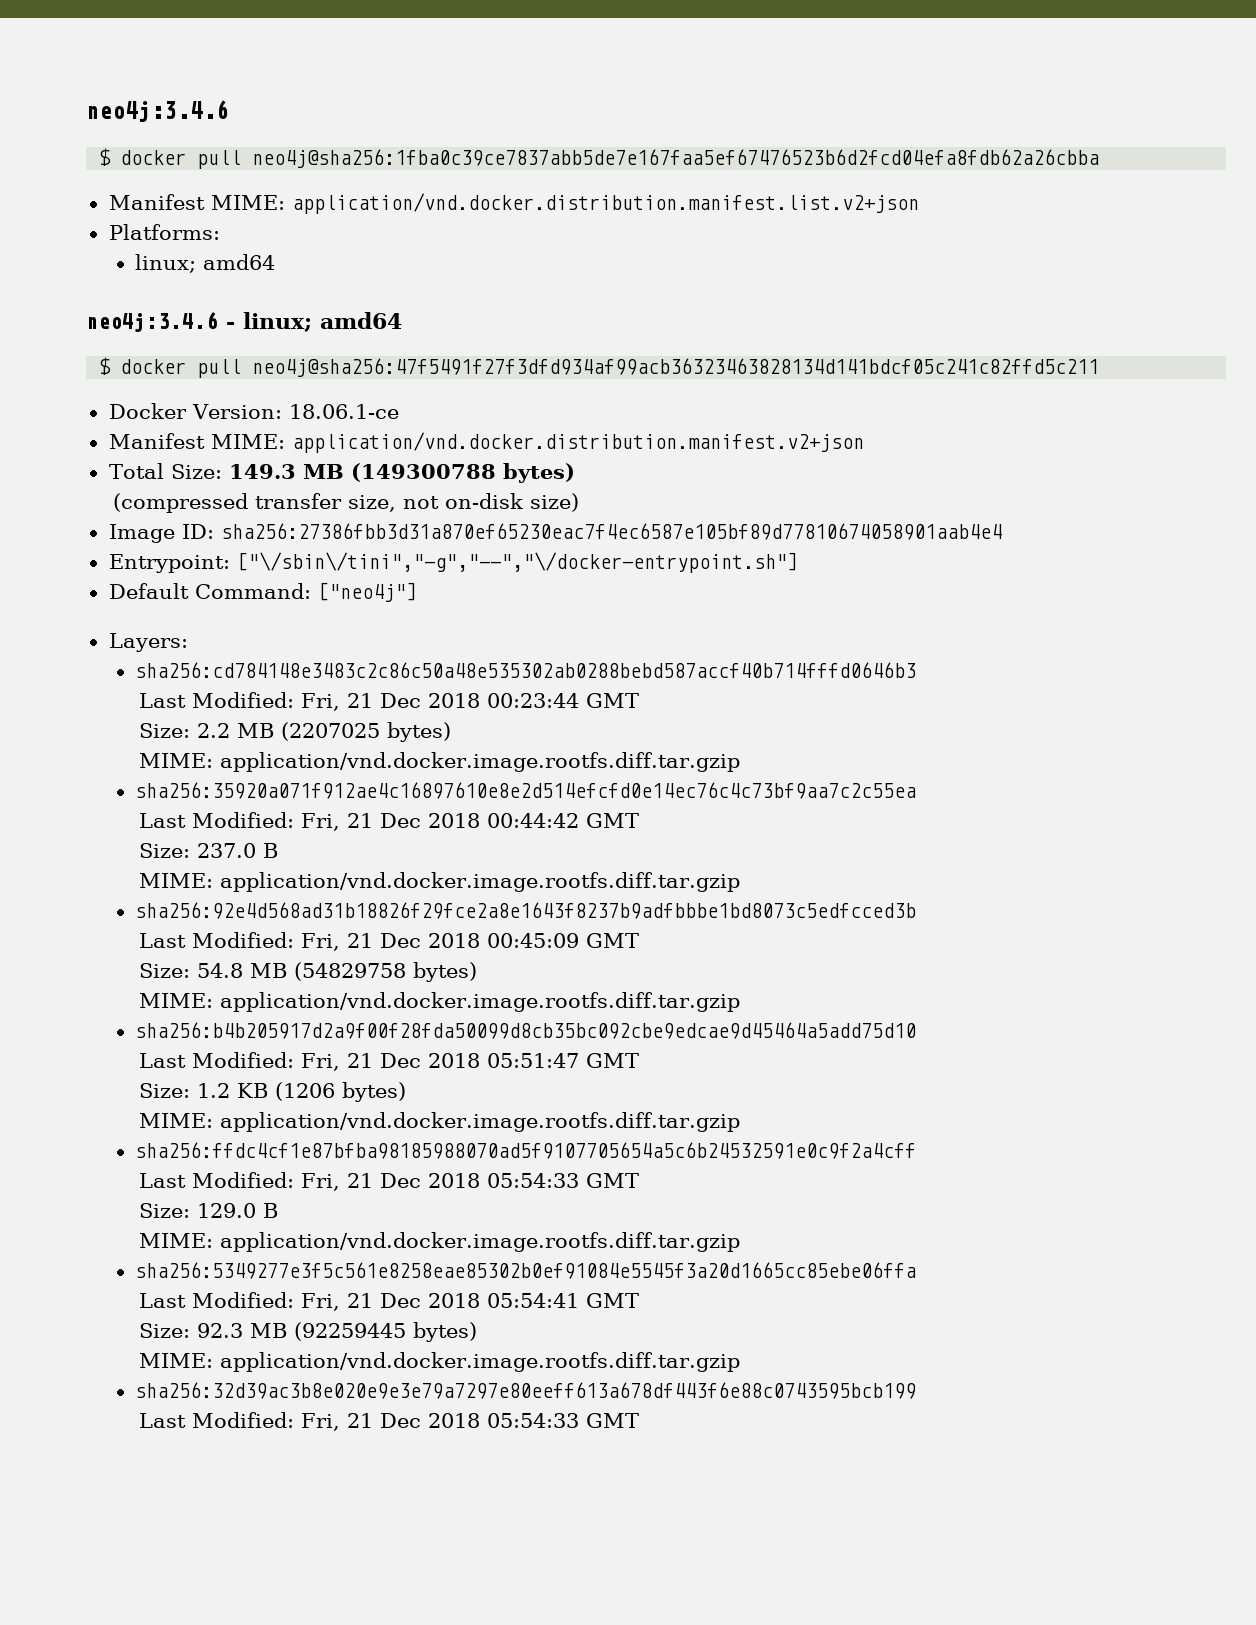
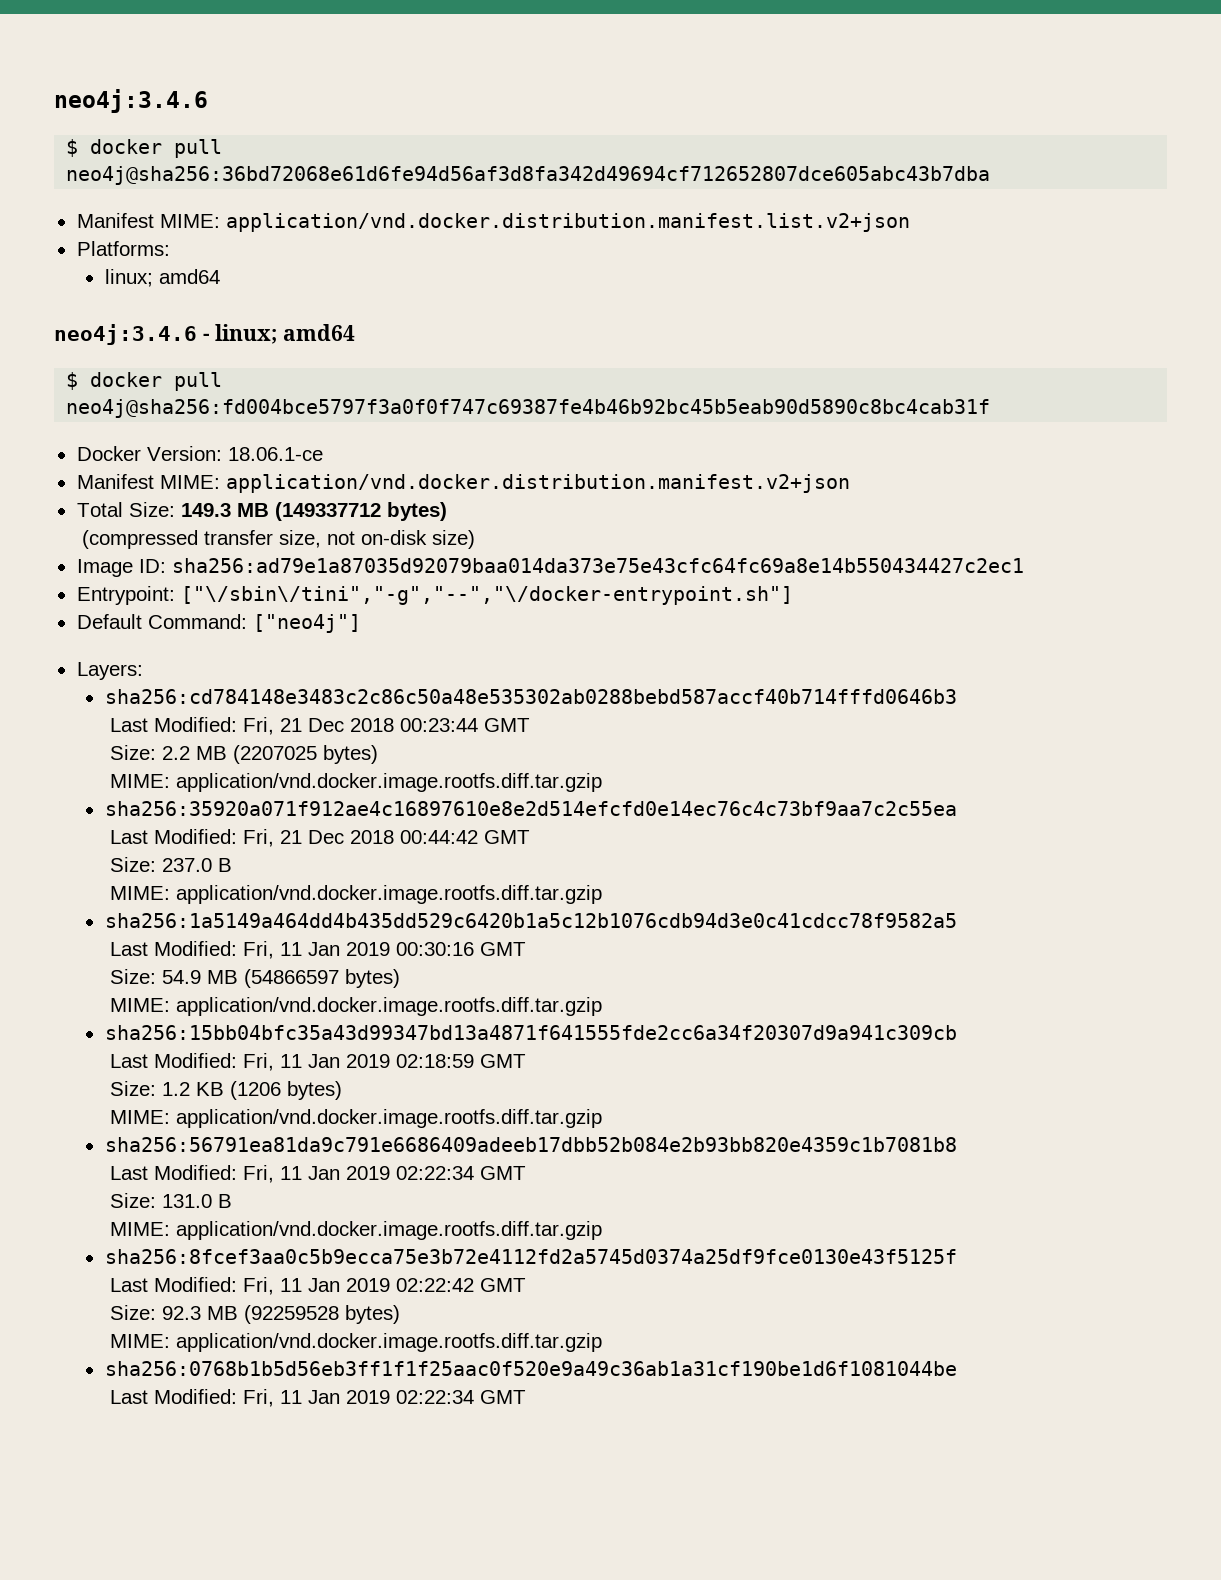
[252,149,1100,168] neo4j@sha256:1fba0c39ce7837abb5de7e167faa5ef67476523b6d2fcd04efa8fdb62a26cbba -> [66,166,991,185] neo4j@sha256:36bd72068e61d6fe94d56af3d8fa342d49694cf712652807dce605abc43b7dba
[252,358,1100,377] neo4j@sha256:47f5491f27f3dfd934af99acb36323463828134d141bdcf05c241c82ffd5c211 -> [66,399,991,418] neo4j@sha256:fd004bce5797f3a0f0f747c69387fe4b46b92bc45b5eab90d5890c8bc4cab31f
[350,463,496,482] (149300788 -> [274,502,381,521] (149337712
[220,523,1002,540] sha256:27386fbb3d31a870ef65230eac7f4ec6587e105bf89d77810674058901aab4e4 -> [171,558,1024,573] sha256:ad79e1a87035d92079baa014da373e75e43cfc64fc69a8e14b550434427c2ec1
[135,902,917,919] [139,932,640,951] [139,962,478,982] [139,992,741,1012] [135,1022,917,1039] [139,1052,580,1071] sha256:92e4d568ad31b18826f29fce2a8e1643f8237b9adfbbbe1bd8073c5edfcced3b // Last Modified: Fri, 21 Dec 2018 00:45:09 GMT // Size: 54.8 MB (54829758 bytes) // MIME: application/vnd.docker.image.rootfs.diff.tar.gzip // sha256:b4b205917d2a9f00f28fda50099d8cb35bc092cbe9edcae9d45464a5add75d10 // Last Modified: Fri, 21 Dec 2018 05:51:47 -> [104,913,957,928] [110,941,527,959] [110,969,401,988] [110,997,603,1016] [104,1025,957,1040] [110,1053,475,1071] sha256:1a5149a464dd4b435dd529c6420b1a5c12b1076cdb94d3e0c41cdcc78f9582a5 // Last Modified: Fri, 11 Jan 2019 00:30:16 GMT // Size: 54.9 MB (54866597 bytes) // MIME: application/vnd.docker.image.rootfs.diff.tar.gzip // sha256:15bb04bfc35a43d99347bd13a4871f641555fde2cc6a34f20307d9a941c309cb // Last Modified: Fri, 11 Jan 2019 02:18:59
[135,1142,917,1159] [139,1172,640,1191] [139,1203,279,1218] [139,1232,741,1252] [135,1262,917,1279] [139,1292,580,1311] sha256:ffdc4cf1e87bfba98185988070ad5f9107705654a5c6b24532591e0c9f2a4cff // Last Modified: Fri, 21 Dec 2018 05:54:33 GMT // Size: 129.0 B // MIME: application/vnd.docker.image.rootfs.diff.tar.gzip // sha256:5349277e3f5c561e8258eae85302b0ef91084e5545f3a20d1665cc85ebe06ffa // Last Modified: Fri, 21 Dec 2018 05:54:41 -> [104,1137,957,1152] [110,1165,527,1183] [110,1193,233,1208] [110,1221,603,1240] [104,1249,957,1264] [110,1277,475,1295] sha256:56791ea81da9c791e6686409adeeb17dbb52b084e2b93bb820e4359c1b7081b8 // Last Modified: Fri, 11 Jan 2019 02:22:34 GMT // Size: 131.0 B // MIME: application/vnd.docker.image.rootfs.diff.tar.gzip // sha256:8fcef3aa0c5b9ecca75e3b72e4112fd2a5745d0374a25df9fce0130e43f5125f // Last Modified: Fri, 11 Jan 2019 02:22:42
[294,1322,478,1342] [139,1352,741,1372] [135,1382,917,1399] [139,1412,580,1431] (92259445 bytes) // MIME: application/vnd.docker.image.rootfs.diff.tar.gzip // sha256:32d39ac3b8e020e9e3e79a7297e80eeff613a678df443f6e88c0743595bcb199 // Last Modified: Fri, 21 Dec 2018 05:54:33 -> [244,1305,401,1324] [110,1333,603,1352] [104,1361,957,1376] [110,1389,475,1407] (92259528 bytes) // MIME: application/vnd.docker.image.rootfs.diff.tar.gzip // sha256:0768b1b5d56eb3ff1f1f25aac0f520e9a49c36ab1a31cf190be1d6f1081044be // Last Modified: Fri, 11 Jan 2019 02:22:34

